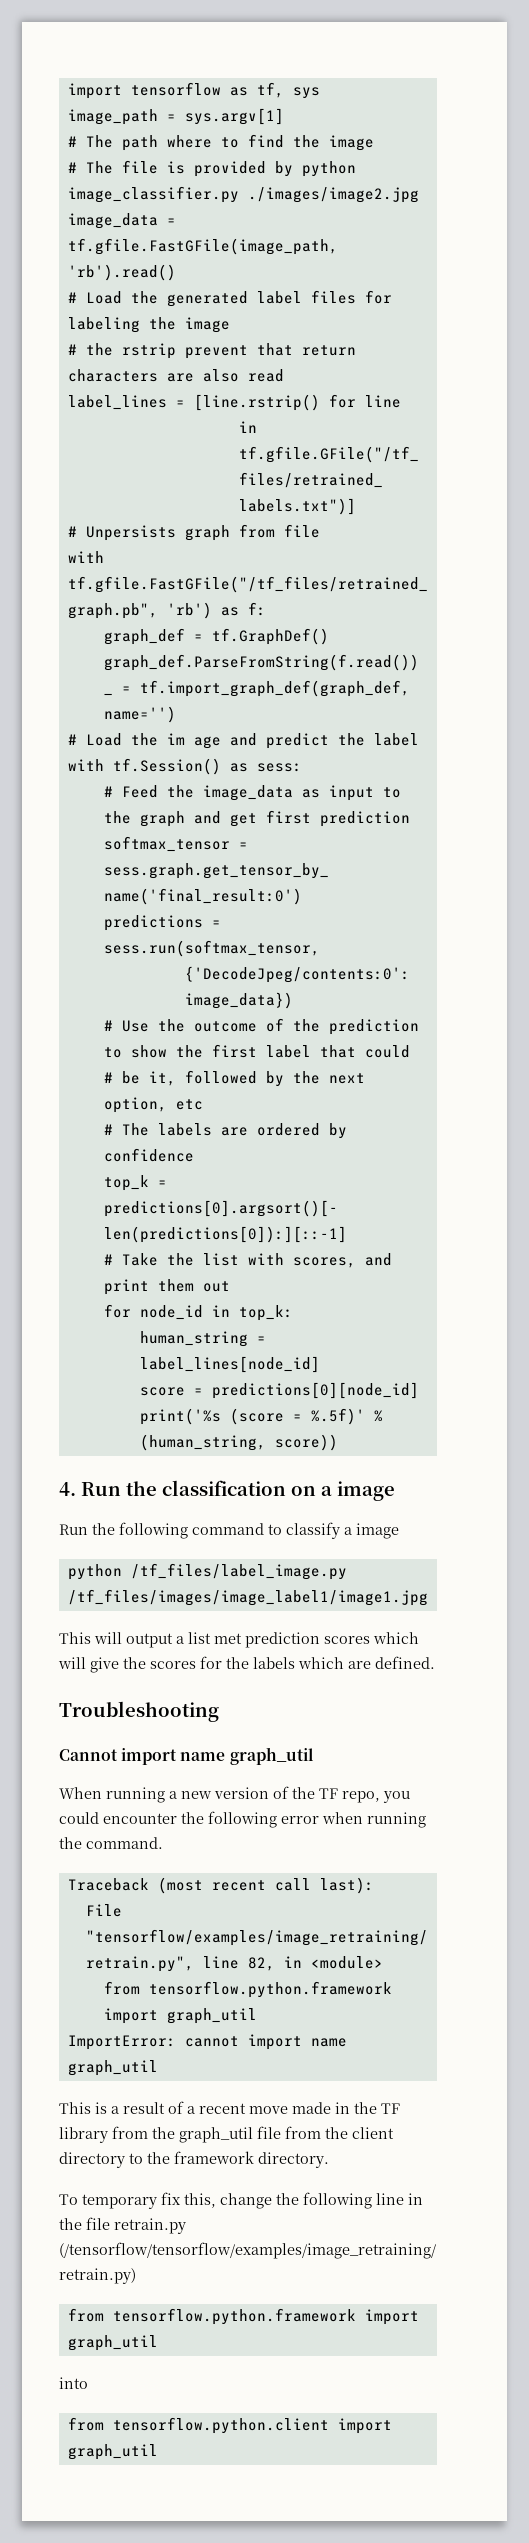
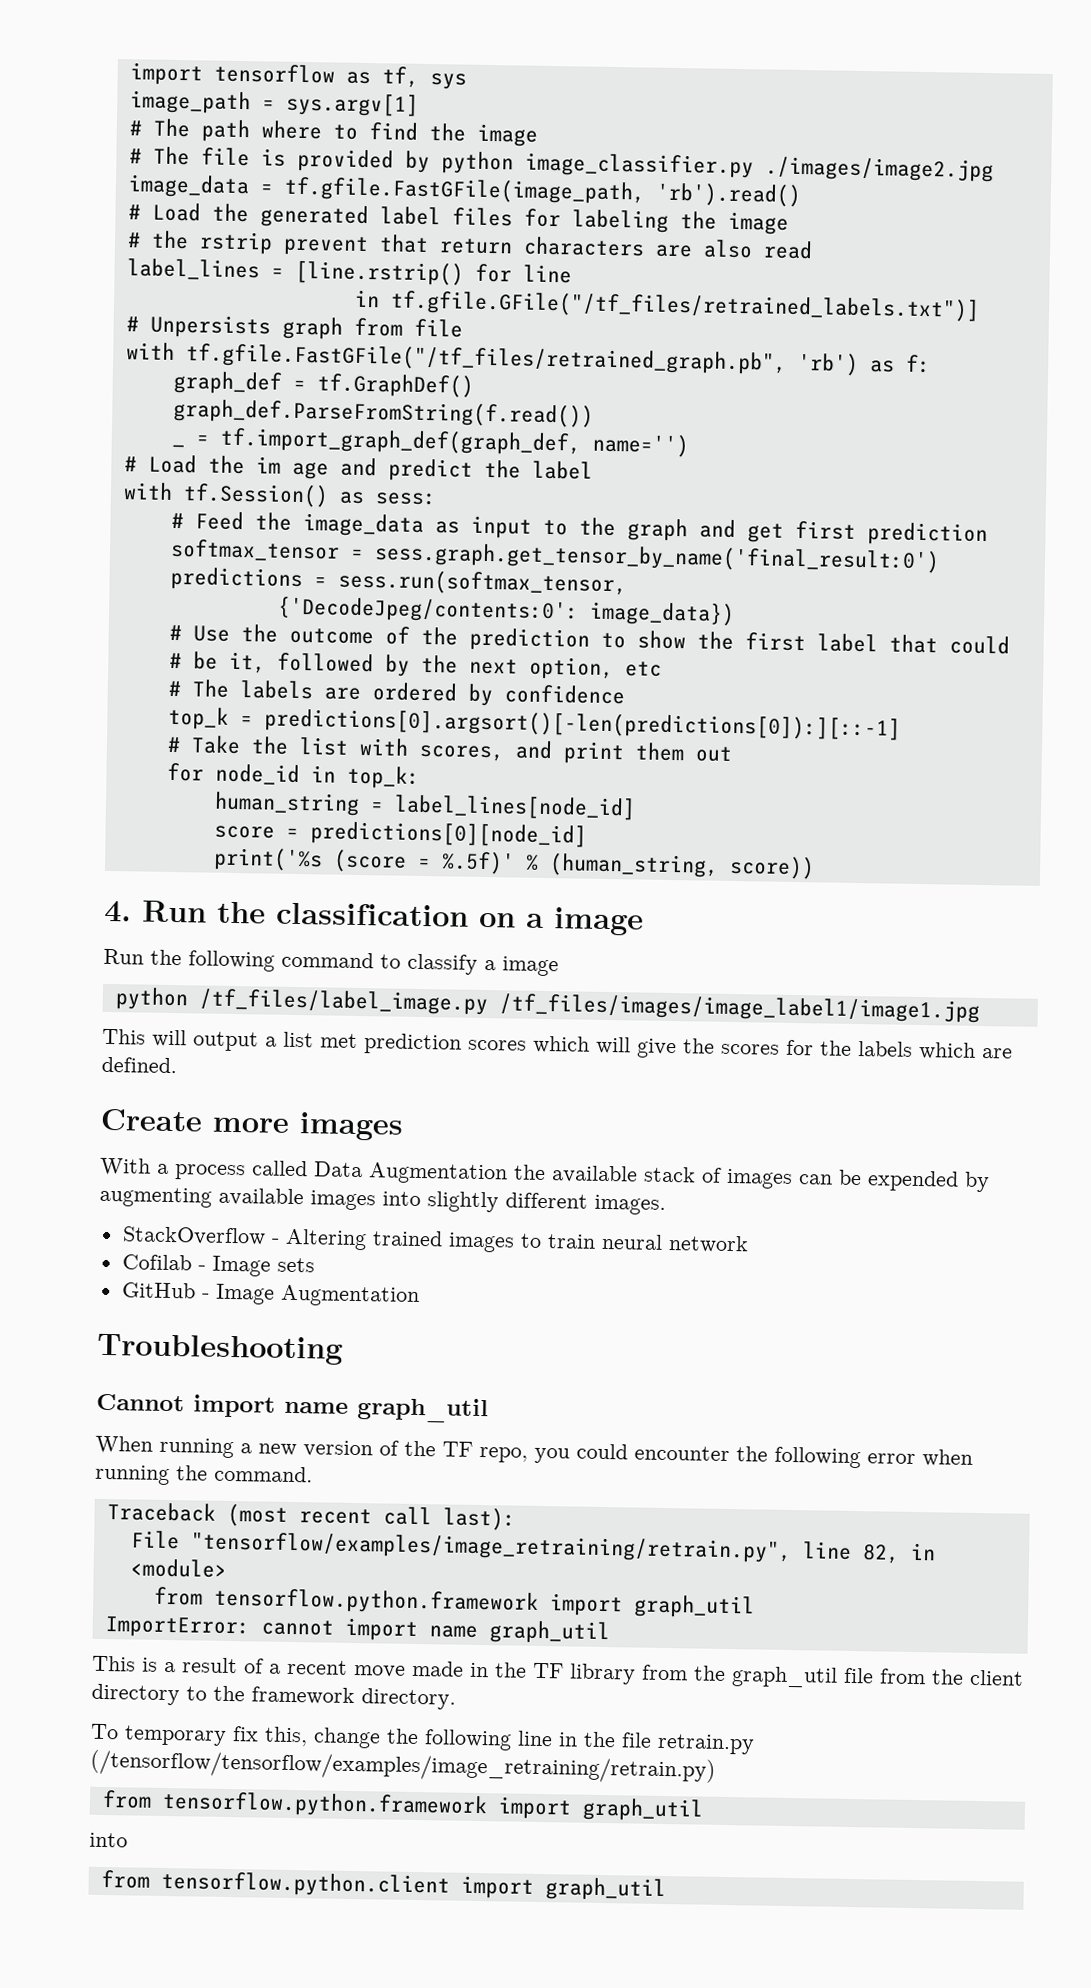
(435, 1662) none -> [100,1108,404,1141] [100,1157,990,1193] [99,1186,666,1215] [121,1226,749,1254] [121,1254,315,1277] [121,1282,420,1308] // Create more images // With a process called Data Augmentation the available stack of images can be expended by augmenting available images into slightly different images. // StackOverflow - Altering trained images to train neural network // Cofilab - Image sets // GitHub - Image Augmentation

